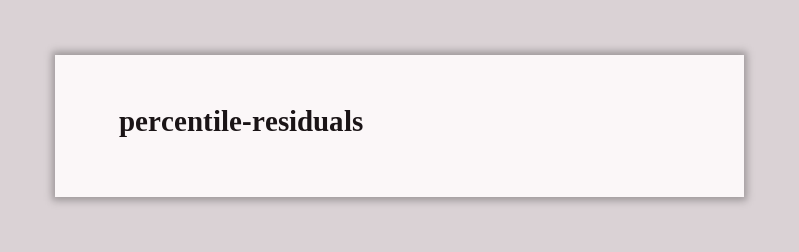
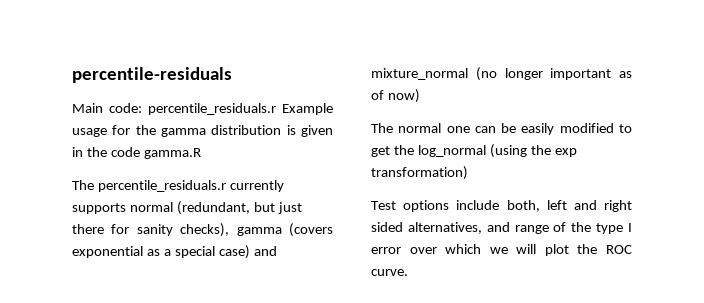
(363, 123) none -> [72,103,333,115] [72,125,333,137] [72,147,201,159] [72,180,284,192] [72,201,302,215] [72,223,333,237] [72,245,277,259] [371,67,632,81] [371,89,420,103] [371,123,632,135] [371,144,577,158] [371,166,468,180] [371,200,632,212] [371,222,632,234] [371,244,632,256] [371,269,408,276] // Main code: percentile_residuals.r Example usage for the gamma distribution is given in the code gamma.R // The percentile_residuals.r currently supports normal (redundant, but just there for sanity checks), gamma (covers exponential as a special case) and mixture_normal (no longer important as of now) // The normal one can be easily modified to get the log_normal (using the exp transformation) // Test options include both, left and right sided alternatives, and range of the type I error over which we will plot the ROC curve.

